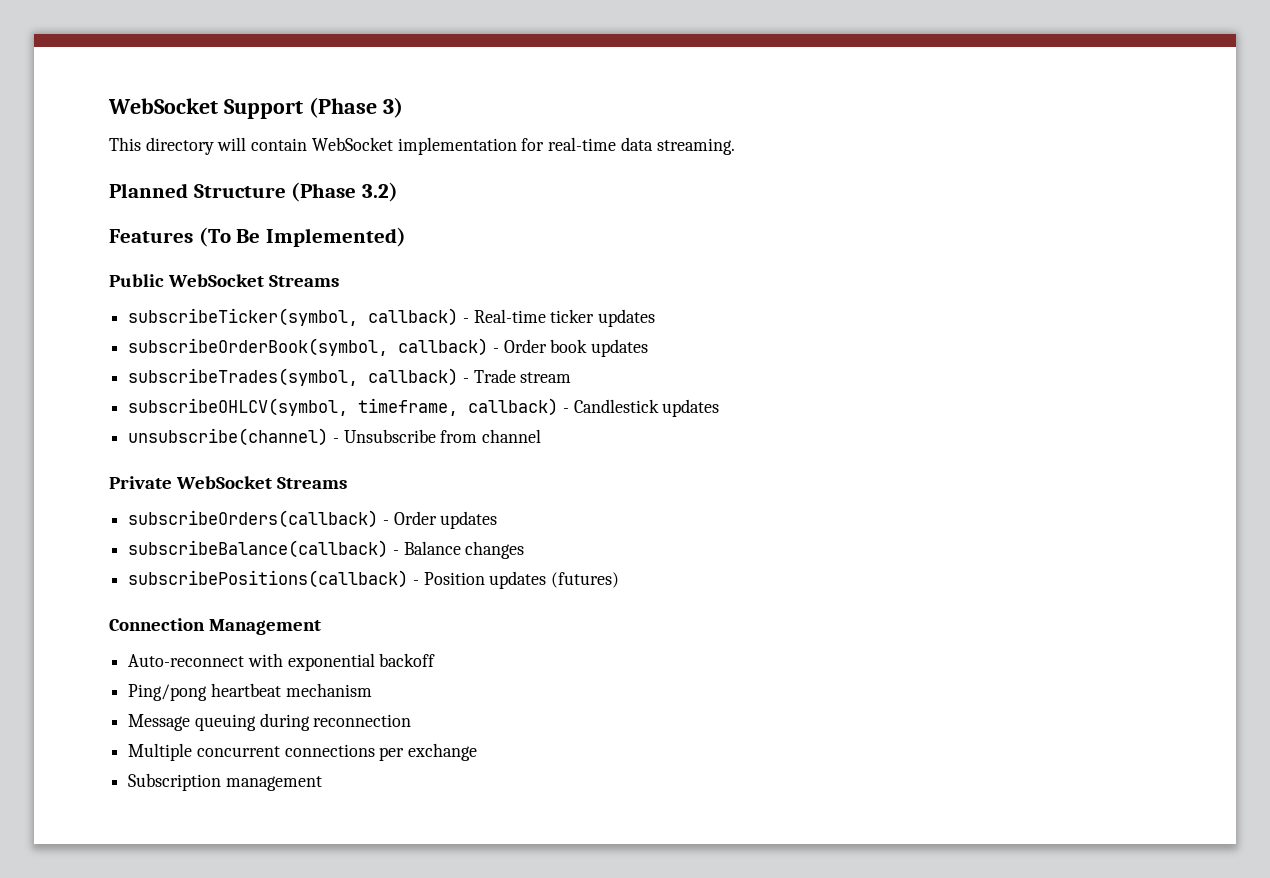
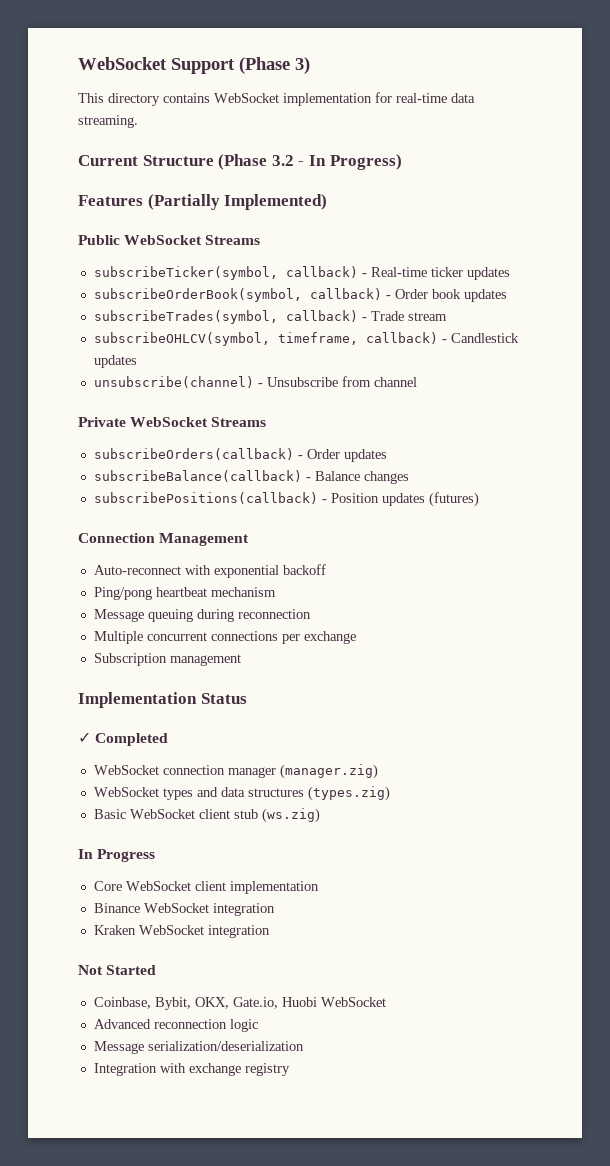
[217,137,308,151] will contain -> [163,93,210,103] contains
[109,183,188,198] Planned -> [78,155,138,166] Current
[361,182,398,202] 3.2) -> [271,154,402,170] 3.2 - In Progress)
[198,227,261,247] (To Be -> [147,194,220,210] (Partially
(322, 783) none -> [78,692,247,708] [78,732,169,746] [93,764,378,779] [93,786,390,801] [93,808,320,823] [78,849,156,862] [93,881,319,894] [93,903,275,916] [93,925,270,938] [78,965,157,975] [93,997,386,1010] [93,1019,258,1032] [93,1041,304,1054] [93,1063,290,1076] // Implementation Status // ✓ Completed // WebSocket connection manager (manager.zig) // WebSocket types and data structures (types.zig) // Basic WebSocket client stub (ws.zig) // In Progress // Core WebSocket client implementation // Binance WebSocket integration // Kraken WebSocket integration // Not Started // Coinbase, Bybit, OKX, Gate.io, Huobi WebSocket // Advanced reconnection logic // Message serialization/deserialization // Integration with exchange registry

